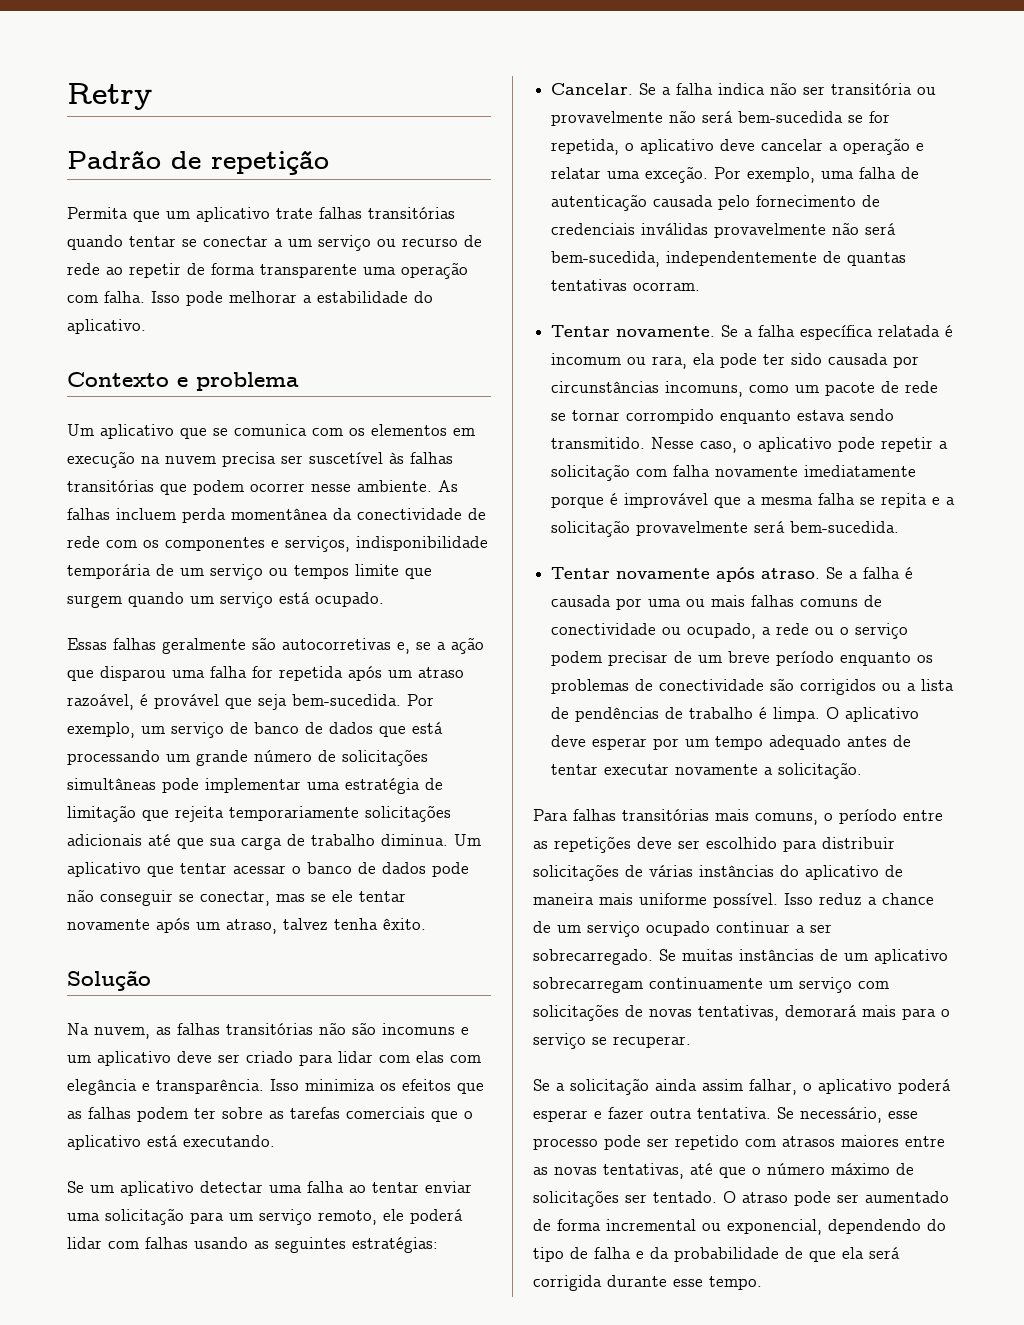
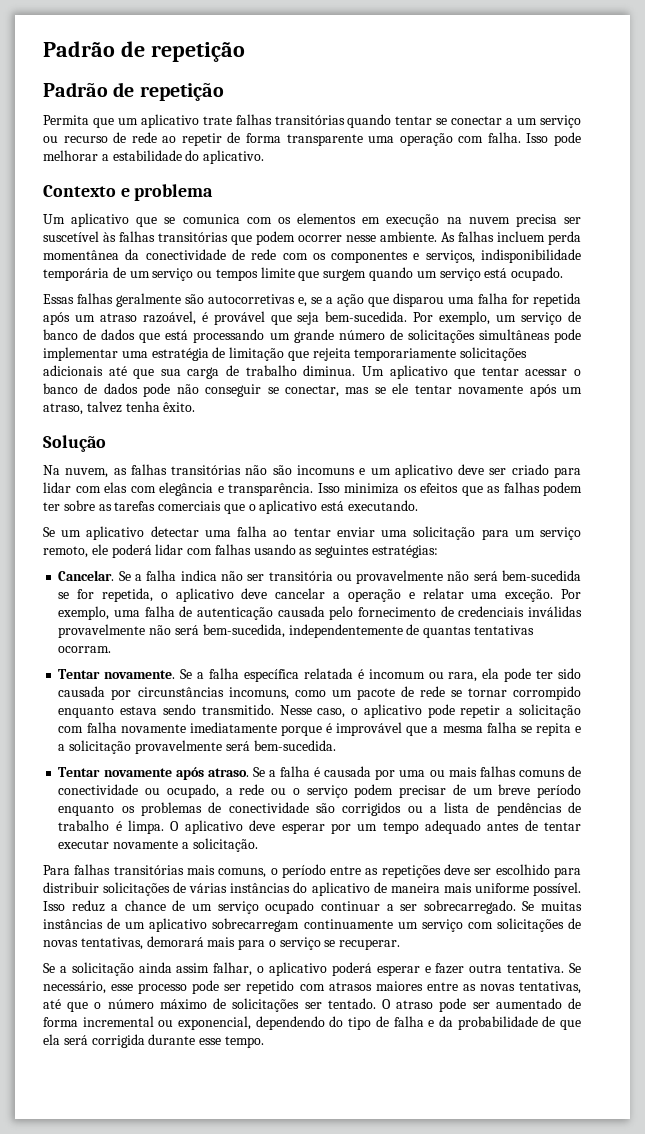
[67,83,152,110] Retry -> [43,41,245,62] Padrão de repetição

